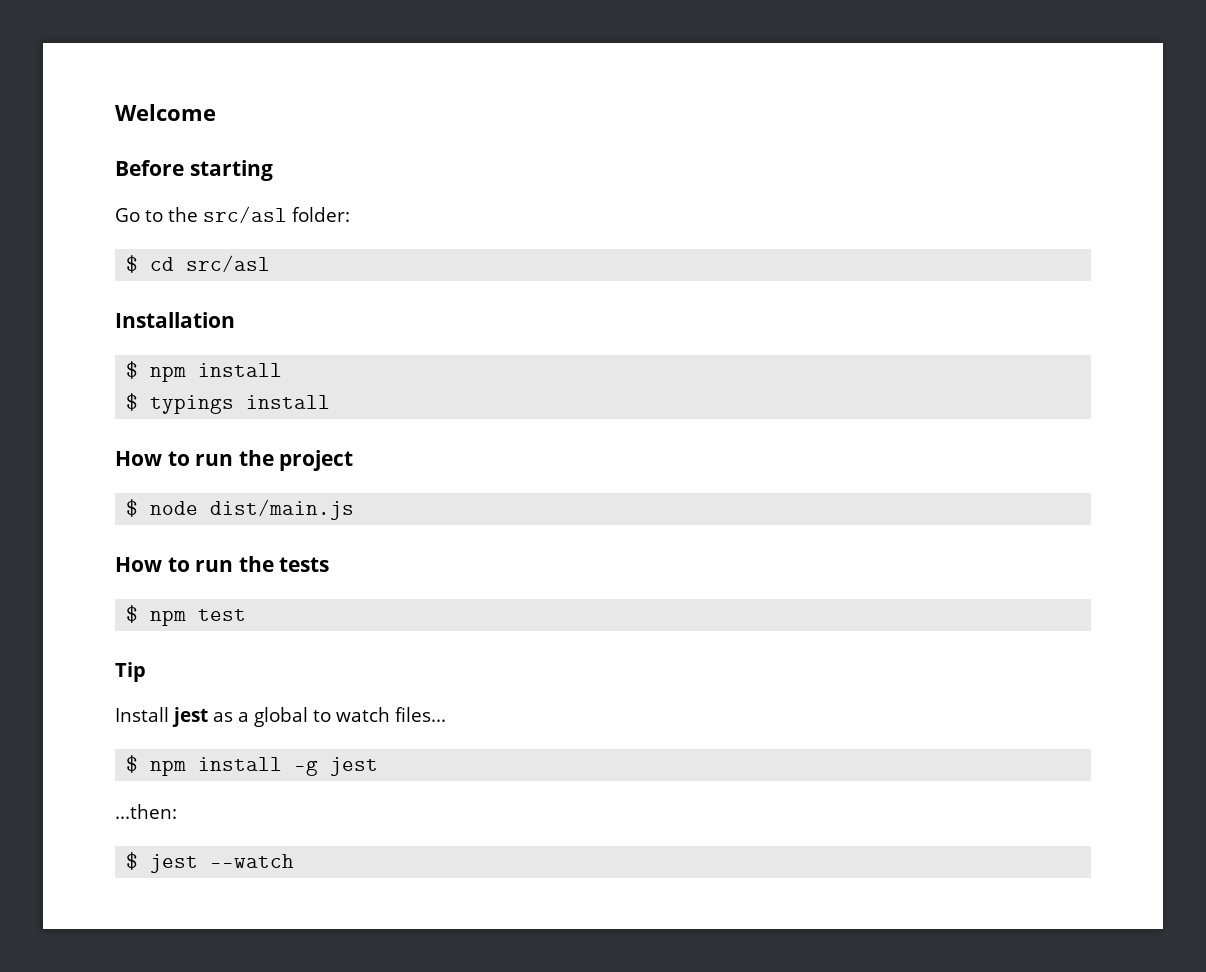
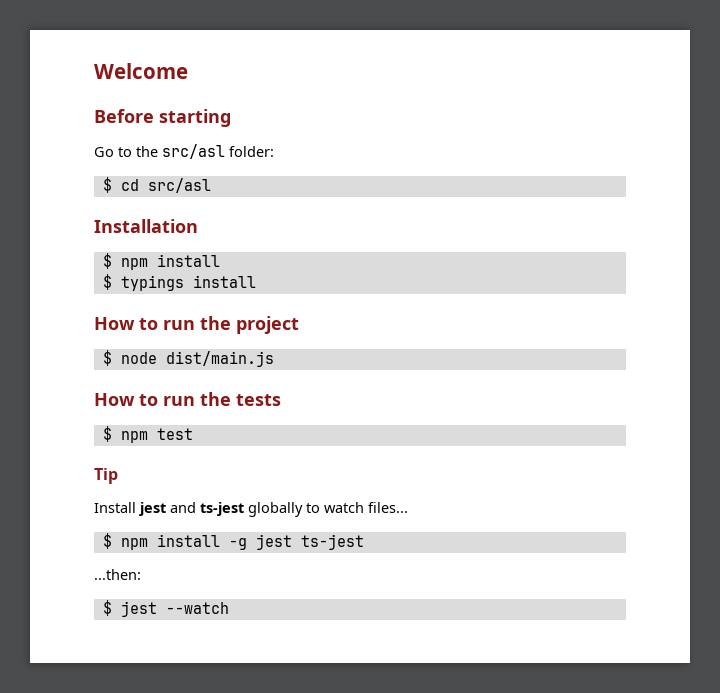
[213,707,308,727] as a global -> [170,502,303,517] and ts-jest globally
(379, 766) none -> [300,534,364,550] ts-jest

